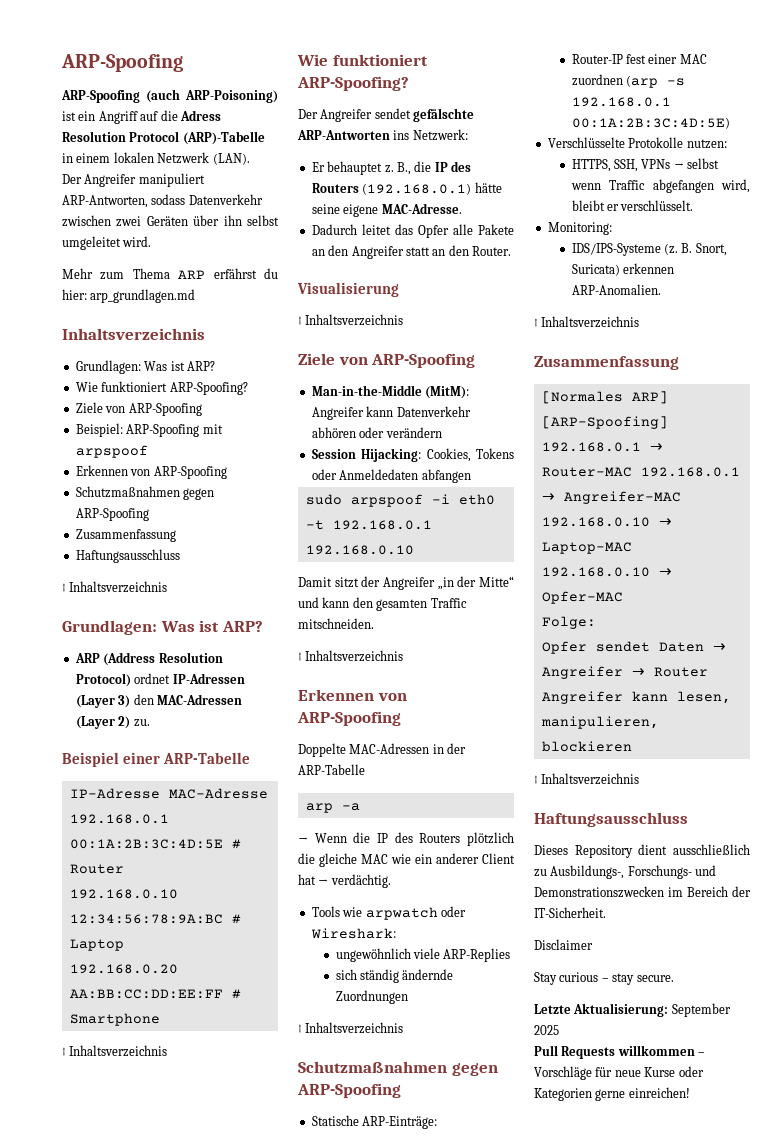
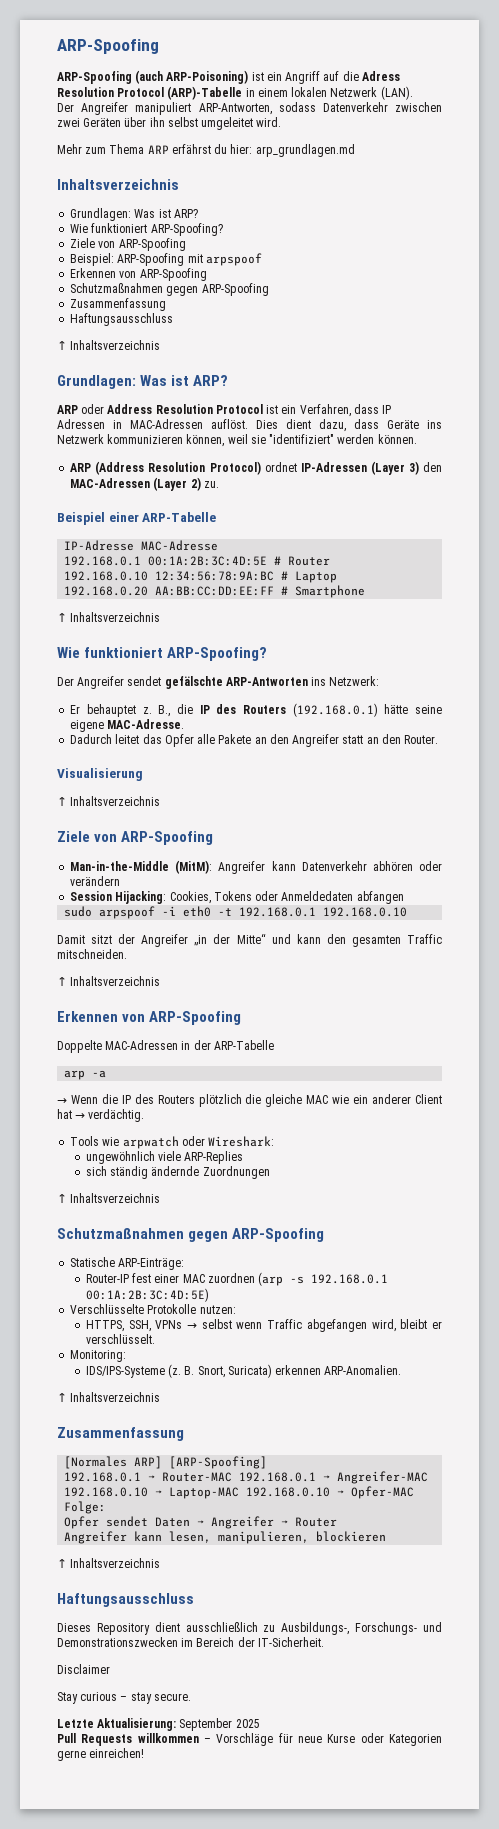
(263, 626) none -> [57,404,392,417] [57,419,442,432] [57,434,417,447] // ARP oder Address Resolution Protocol ist ein Verfahren, dass IP Adressen in MAC-Adressen auflöst. Dies dient dazu, dass Geräte ins Netzwerk kommunizieren können, weil sie "identifiziert" werden können.

